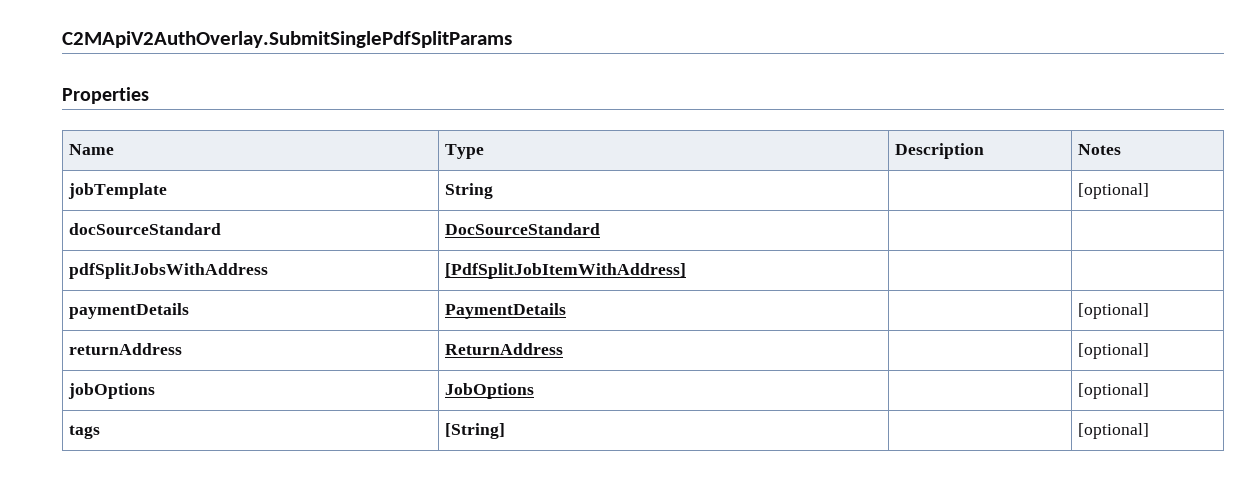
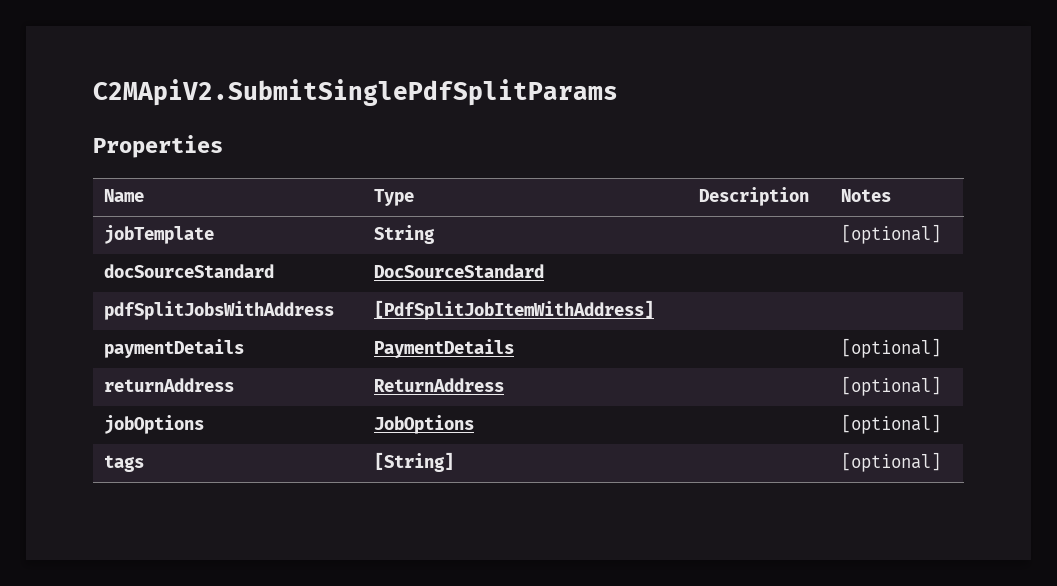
[62,31,512,48] C2MApiV2AuthOverlay.SubmitSinglePdfSplitParams -> [93,79,618,106] C2MApiV2.SubmitSinglePdfSplitParams

